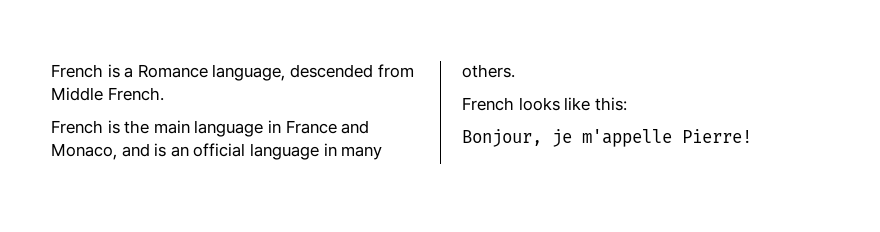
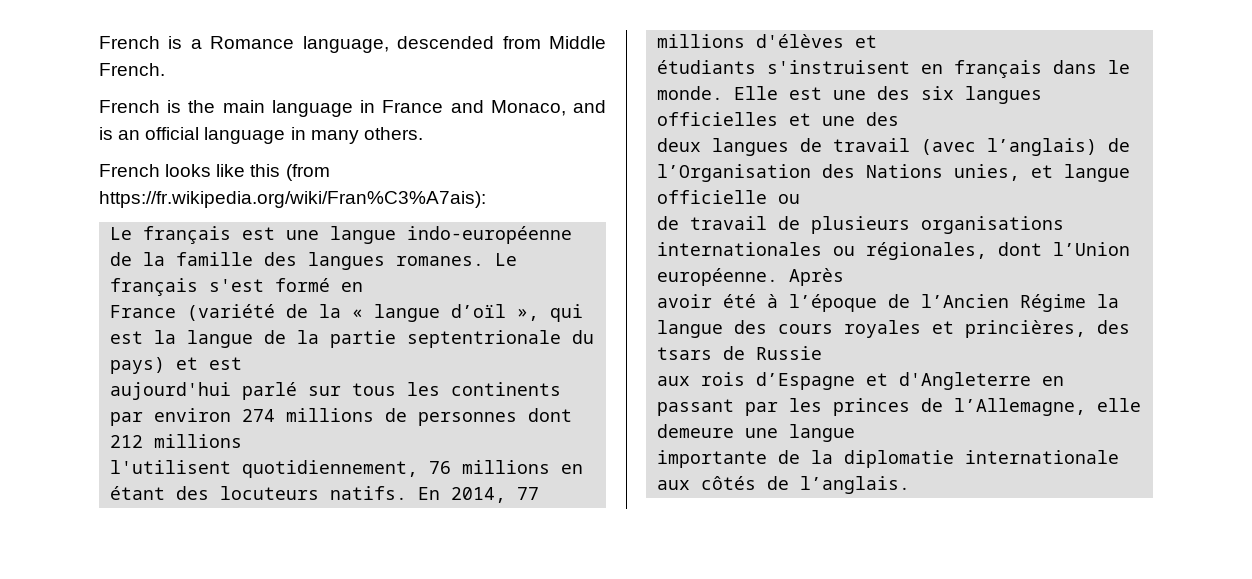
[594,97,627,111] [462,129,752,147] this: // Bonjour, je m'appelle Pierre! -> [250,164,330,181] [99,191,486,208] [110,226,573,244] [110,252,518,270] [110,278,364,296] [110,304,584,322] [110,330,595,348] [110,357,243,374] [110,382,562,400] [110,408,573,426] [110,434,243,448] [110,460,584,478] [110,486,540,503] [657,34,878,48] [657,60,1131,78] [657,86,1043,104] [657,112,900,126] [657,138,1131,156] [657,164,1131,182] [657,190,801,204] [657,216,1065,234] [657,242,1131,260] [657,268,845,286] [657,294,1120,312] [657,320,1131,338] [657,346,823,360] [657,372,1065,390] [657,398,1142,416] [657,424,856,442] [657,450,1120,468] [657,476,911,494] this (from https://fr.wikipedia.org/wiki/Fran%C3%A7ais): // Le français est une langue indo-européenne de la famille des langues romanes. Le français s'est formé en // France (variété de la « langue d’oïl », qui est la langue de la partie septentrionale du pays) et est // aujourd'hui parlé sur tous les continents par environ 274 millions de personnes dont 212 millions // l'utilisent quotidiennement, 76 millions en étant des locuteurs natifs. En 2014, 77 millions d'élèves et // étudiants s'instruisent en français dans le monde. Elle est une des six langues officielles et une des // deux langues de travail (avec l’anglais) de l’Organisation des Nations unies, et langue officielle ou // de travail de plusieurs organisations internationales ou régionales, dont l’Union européenne. Après // avoir été à l’époque de l’Ancien Régime la langue des cours royales et princières, des tsars de Russie // aux rois d’Espagne et d'Angleterre en passant par les princes de l’Allemagne, elle demeure une langue // importante de la diplomatie internationale aux côtés de l’anglais.

